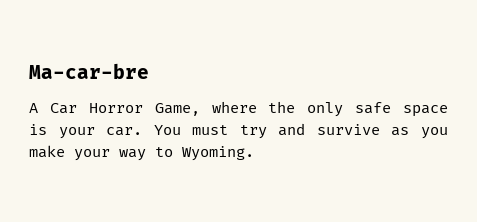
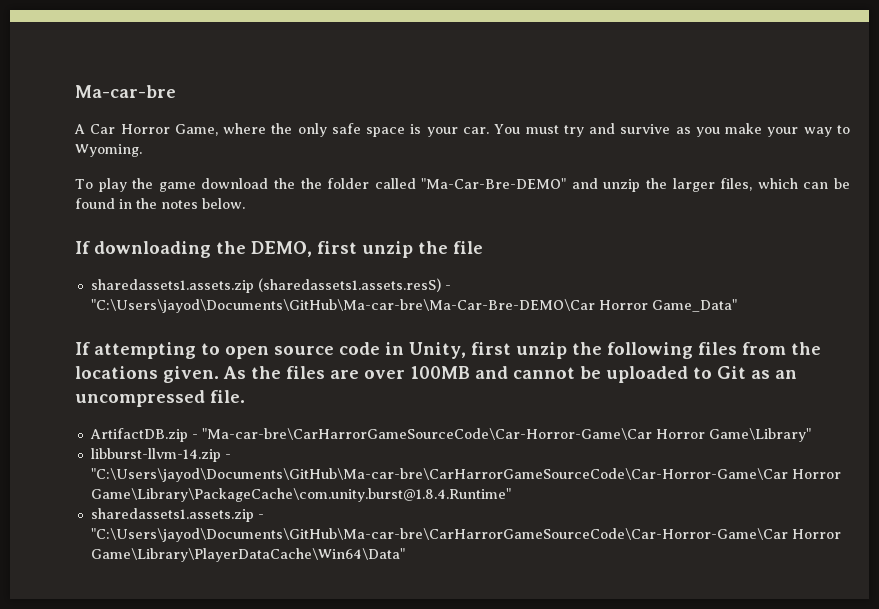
(254, 153) none -> [75,178,851,192] [75,198,245,209] [75,241,483,258] [90,278,451,293] [90,299,737,313] [75,342,821,359] [75,366,797,383] [75,390,245,407] [89,428,811,442] [90,448,231,462] [90,468,841,482] [90,488,511,502] [90,508,264,522] [90,528,841,542] [90,548,405,562] // To play the game download the the folder called "Ma-Car-Bre-DEMO" and unzip the larger files, which can be found in the notes below. // If downloading the DEMO, first unzip the file // sharedassets1.assets.zip (sharedassets1.assets.resS) - "C:\Users\jayod\Documents\GitHub\Ma-car-bre\Ma-Car-Bre-DEMO\Car Horror Game_Data" // If attempting to open source code in Unity, first unzip the following files from the locations given. As the files are over 100MB and cannot be uploaded to Git as an uncompressed file. // ArtifactDB.zip - "Ma-car-bre\CarHarrorGameSourceCode\Car-Horror-Game\Car Horror Game\Library" // libburst-llvm-14.zip - "C:\Users\jayod\Documents\GitHub\Ma-car-bre\CarHarrorGameSourceCode\Car-Horror-Game\Car Horror Game\Library\PackageCache\com.unity.burst@1.8.4.Runtime" // sharedassets1.assets.zip - "C:\Users\jayod\Documents\GitHub\Ma-car-bre\CarHarrorGameSourceCode\Car-Horror-Game\Car Horror Game\Library\PlayerDataCache\Win64\Data"

